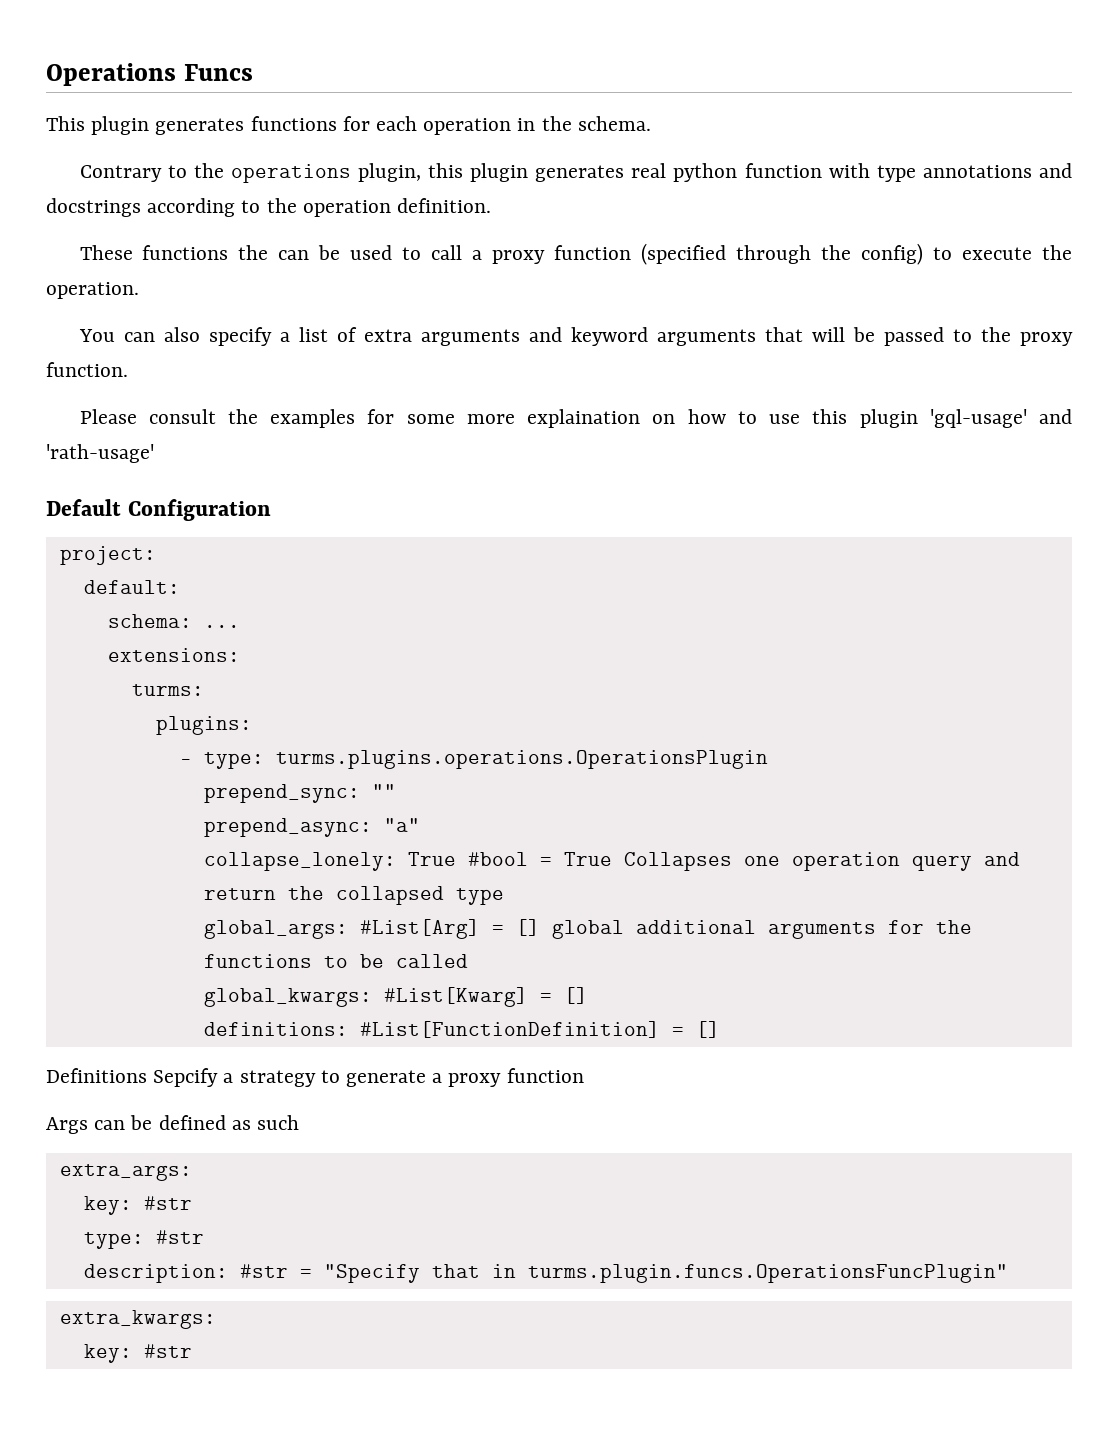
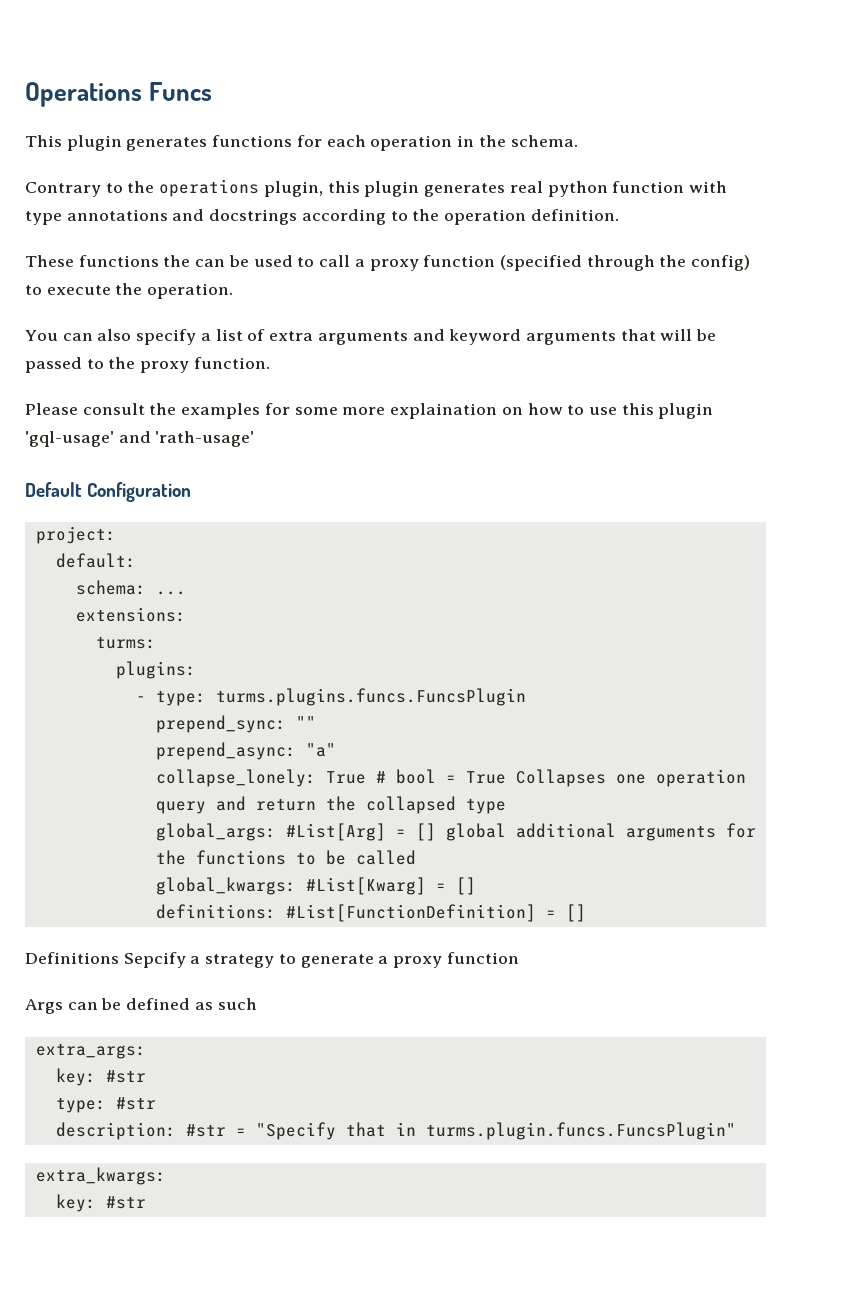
[275,750,768,769] turms.plugins.operations.OperationsPlugin -> [215,688,526,706] turms.plugins.funcs.FuncsPlugin
[467,852,528,866] #bool -> [375,769,436,784] # bool
[527,1264,1008,1283] turms.plugin.funcs.OperationsFuncPlugin" -> [425,1122,736,1140] turms.plugin.funcs.FuncsPlugin"

